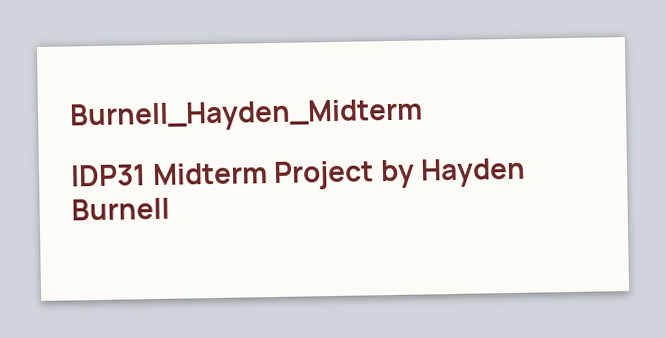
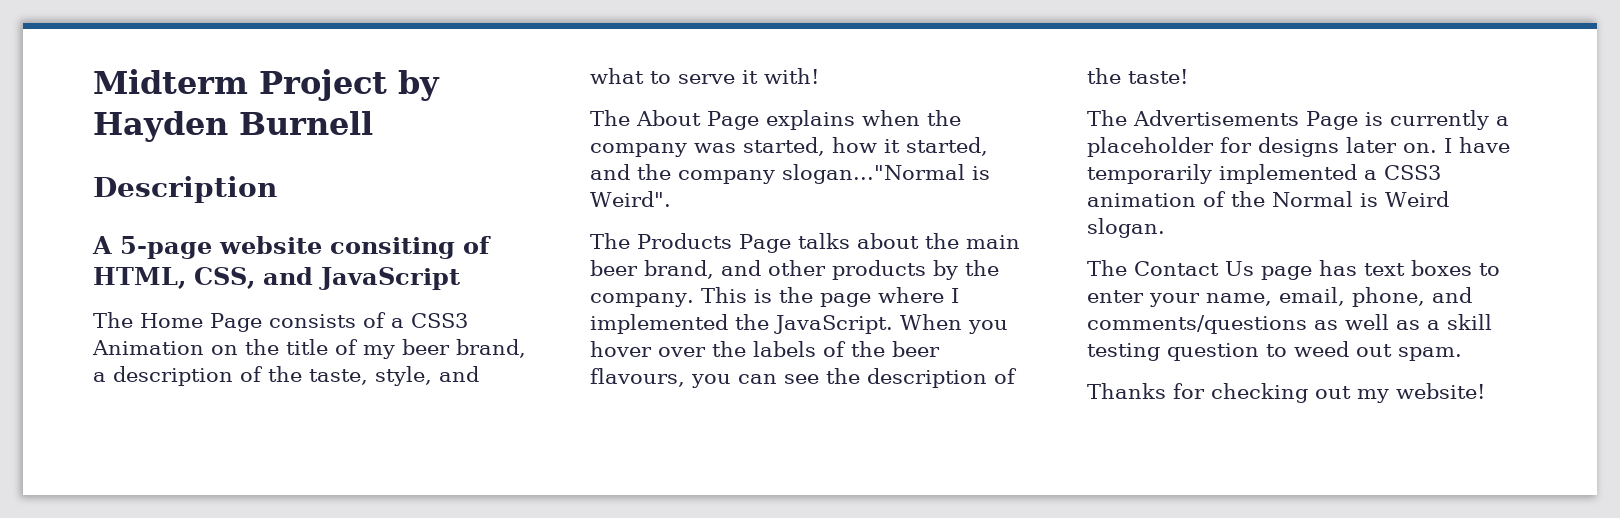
[69,98,423,133] [70,164,146,187] Burnell_Hayden_Midterm // IDP31 -> (93, 81) none
(170, 209) none -> [93,176,277,203] [92,236,491,259] [93,267,460,290] [93,312,468,332] [92,339,526,359] [93,366,479,386] [590,68,819,84] [590,110,961,130] [590,137,988,157] [590,164,990,184] [590,191,671,207] [590,233,1020,253] [590,260,999,280] [590,287,959,307] [590,314,1008,334] [590,341,940,357] [590,368,1017,388] [1087,68,1188,84] [1087,110,1509,130] [1087,137,1510,157] [1087,164,1441,184] [1087,191,1449,207] [1087,218,1165,238] [1087,260,1500,280] [1087,287,1472,307] [1087,314,1492,334] [1087,341,1462,361] [1087,383,1485,403] // Description // A 5-page website consiting of HTML, CSS, and JavaScript // The Home Page consists of a CSS3 Animation on the title of my beer brand, a description of the taste, style, and what to serve it with! // The About Page explains when the company was started, how it started, and the company slogan..."Normal is Weird". // The Products Page talks about the main beer brand, and other products by the company. This is the page where I implemented the JavaScript. When you hover over the labels of the beer flavours, you can see the description of the taste! // The Advertisements Page is currently a placeholder for designs later on. I have temporarily implemented a CSS3 animation of the Normal is Weird slogan. // The Contact Us page has text boxes to enter your name, email, phone, and comments/questions as well as a skill testing question to weed out spam. // Thanks for checking out my website!

